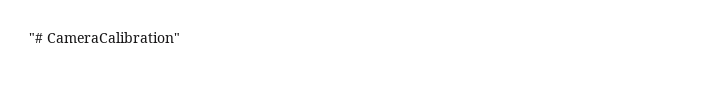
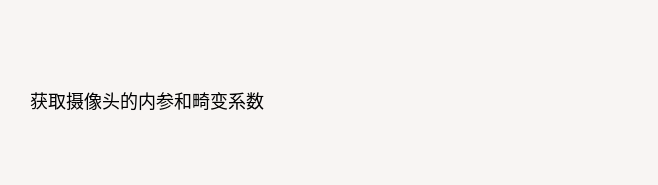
[29,32,180,43] "# CameraCalibration" -> [30,92,264,111] 获取摄像头的内参和畸变系数

